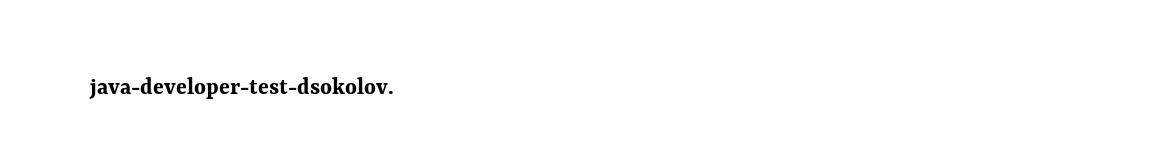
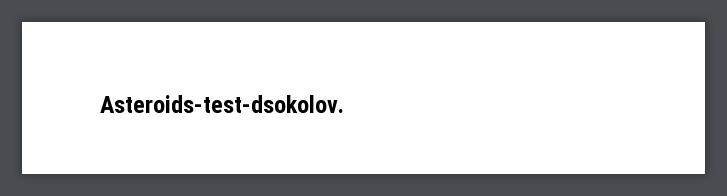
[89,77,394,99] java-developer-test-dsokolov. -> [100,95,344,113] Asteroids-test-dsokolov.

